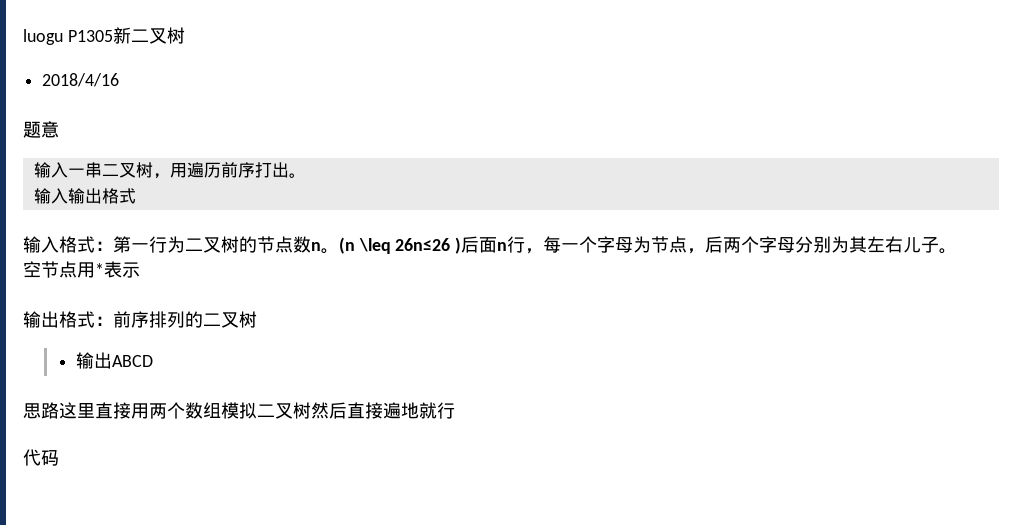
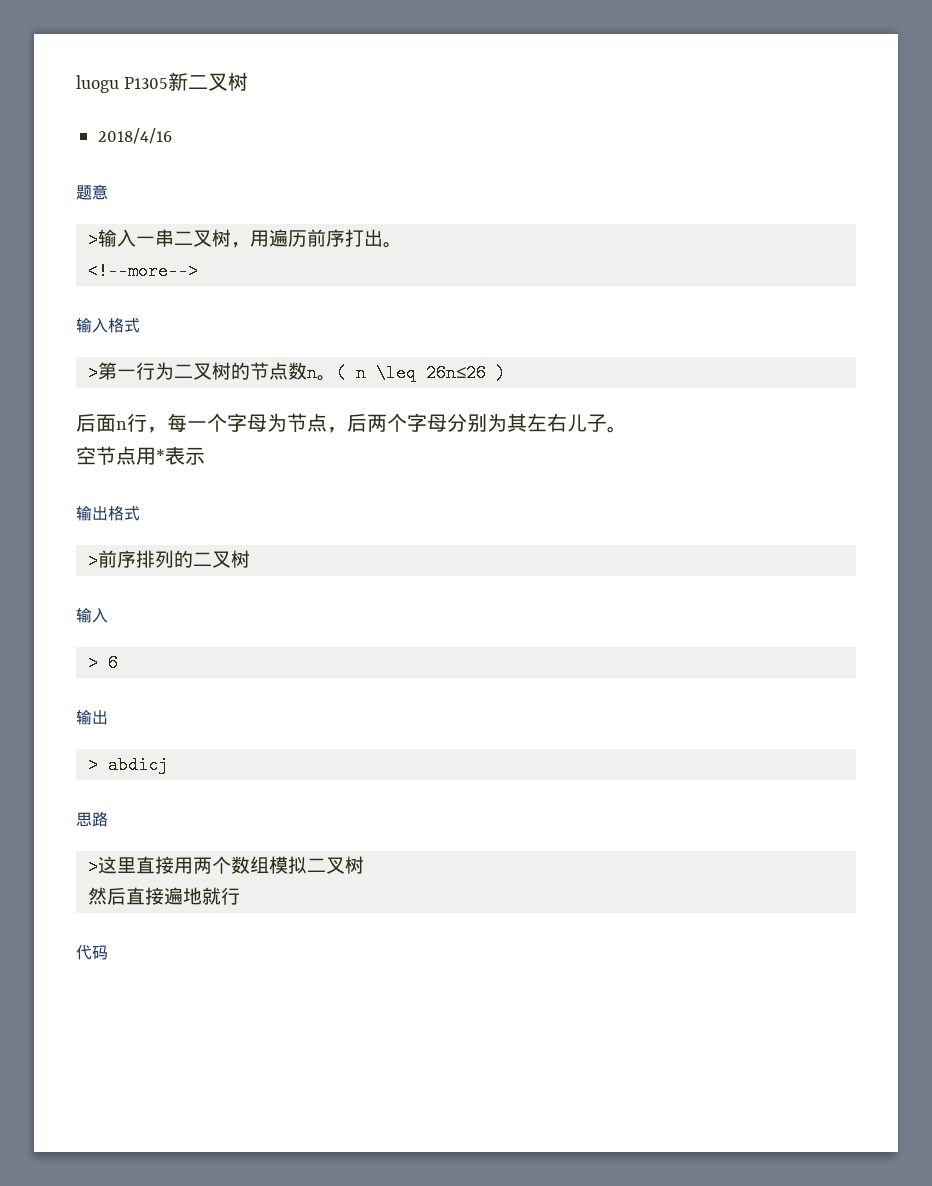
(59, 129) none -> [88,231,98,249] >
[33,188,136,204] 输入输出格式 -> [88,262,198,280] <!--more-->
[95,241,113,251] ： -> [88,364,98,382] // >
[339,237,355,254] (n -> [336,364,366,382] ( n
(462, 245) none -> (506, 373) //
[95,316,113,326] ： -> [88,552,98,570] // >
[75,352,153,369] // 输出ABCD -> [76,608,108,623] [88,654,118,672] [76,710,108,725] [88,756,168,774] // 输入 // > 6 // 输出 // > abdicj
(59, 410) none -> [88,858,98,876] // >
(311, 410) none -> (364, 865) //

